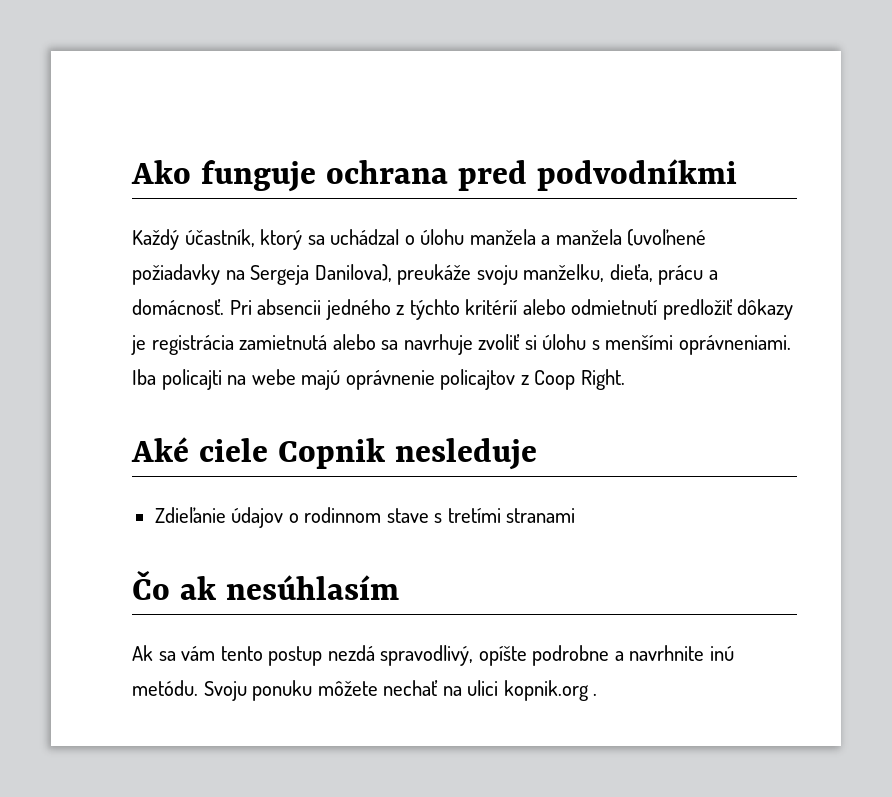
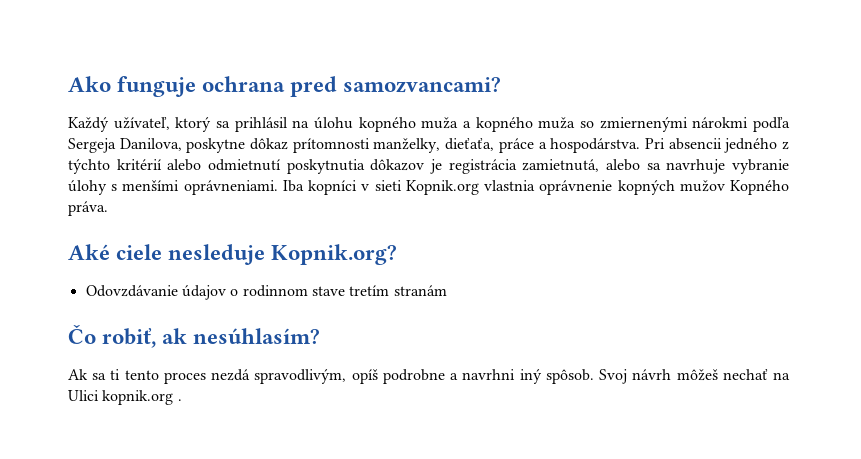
[536,159,737,191] podvodníkmi -> [343,77,502,93] samozvancami?
[184,229,255,247] účastník, -> [113,117,170,130] užívateľ,
[330,229,707,246] [132,264,718,285] [132,299,224,315] uchádzal o úlohu manžela a manžela (uvoľnené požiadavky na Sergeja Danilova), preukáže svoju manželku, dieťa, prácu a domácnosť. -> [234,117,790,132] [68,138,641,153] prihlásil na úlohu kopného muža a kopného muža so zmiernenými nárokmi podľa Sergeja Danilova, poskytne dôkaz prítomnosti manželky, dieťaťa, práce a hospodárstva.
[662,299,794,320] predložiť dôkazy -> [286,159,425,174] poskytnutia dôkazov
[239,335,328,350] zamietnutá -> [522,159,600,172] zamietnutá,
[478,334,587,350] zvoliť si úlohu -> [732,159,789,174] [68,180,107,195] vybranie úlohy
[161,369,625,390] policajti na webe majú oprávnenie policajtov z Coop Right. -> [308,180,790,195] [68,201,108,216] kopníci v sieti Kopnik.org vlastnia oprávnenie kopných mužov Kopného práva.
[277,438,385,469] Copnik -> (163, 252) none
[154,507,226,523] // Zdieľanie -> [271,244,398,265] [85,285,178,297] Kopnik.org? // Odovzdávanie
[434,508,576,523] [132,571,399,600] [132,645,734,666] [132,680,378,701] s tretími stranami // Čo ak nesúhlasím // Ak sa vám tento postup nezdá spravodlivý, opíšte podrobne a navrhnite inú metódu. Svoju ponuku môžete -> [349,285,447,296] [68,324,321,348] [68,369,718,384] tretím stranám // Čo robiť, ak nesúhlasím? // Ak sa ti tento proces nezdá spravodlivým, opíš podrobne a navrhni iný spôsob. Svoj návrh môžeš
[467,680,499,696] ulici -> [68,390,99,401] Ulici

